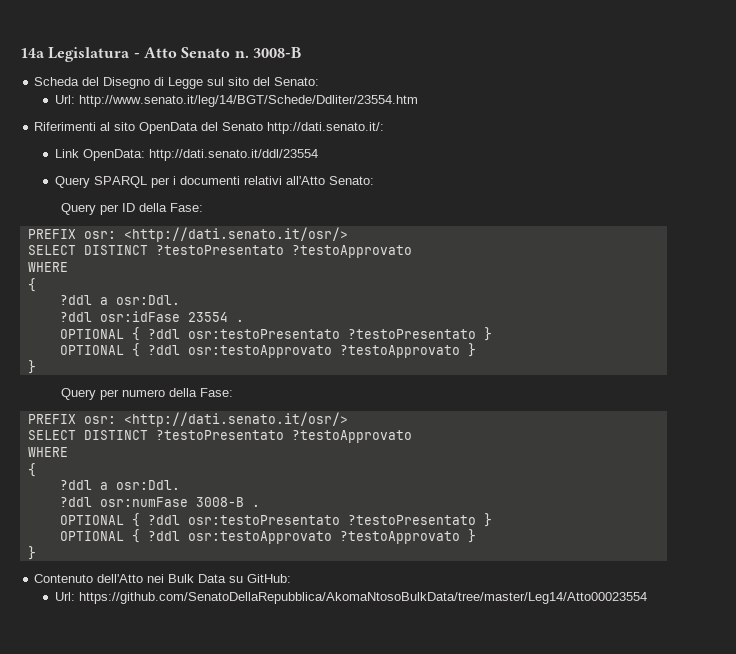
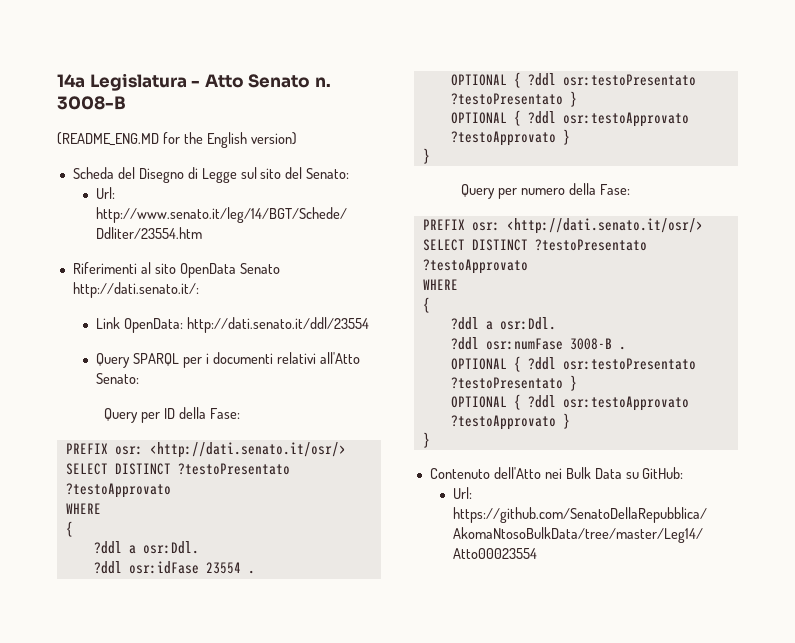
(301, 52) none -> [57,132,297,148] // (README_ENG.MD for the English version)
[201,122,219,131] del -> (236, 270) none

